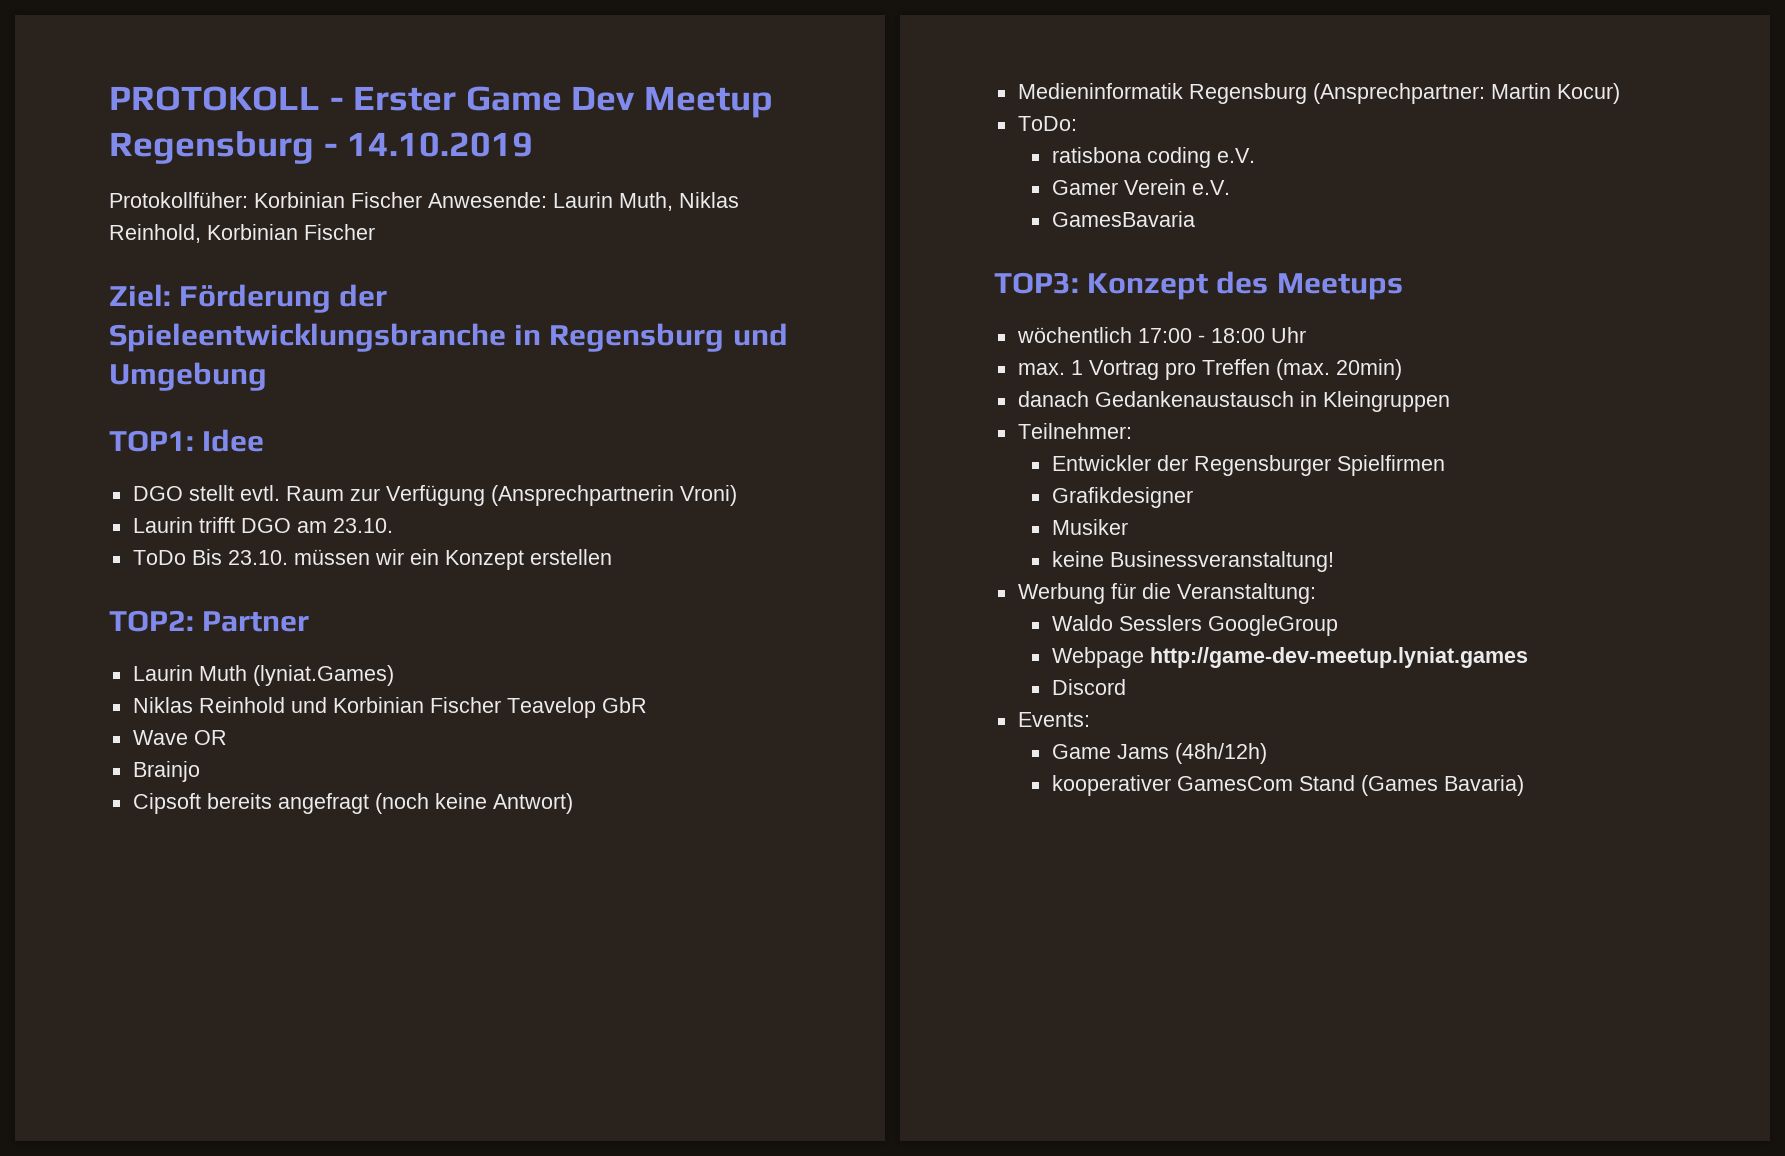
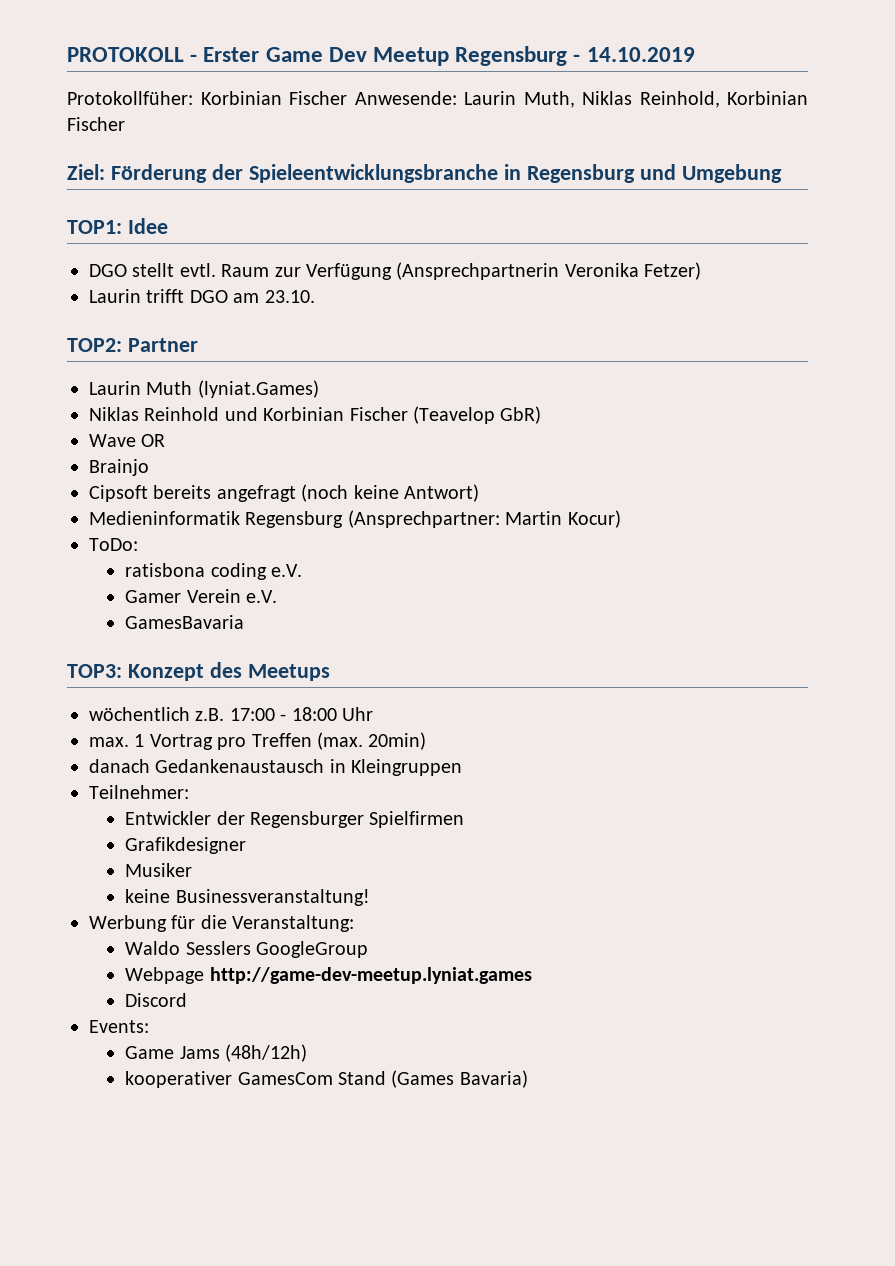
[679,485,737,506] Vroni) -> [564,262,702,280] Veronika Fetzer)
[132,549,612,570] // ToDo Bis 23.10. müssen wir ein Konzept erstellen -> (315, 296) none
[506,697,647,718] Teavelop GbR -> [413,406,542,424] (Teavelop GbR)
(1132, 335) none -> [195,708,225,721] z.B.

